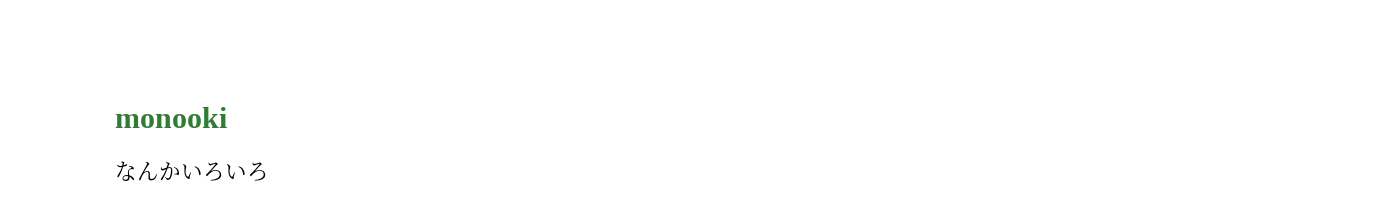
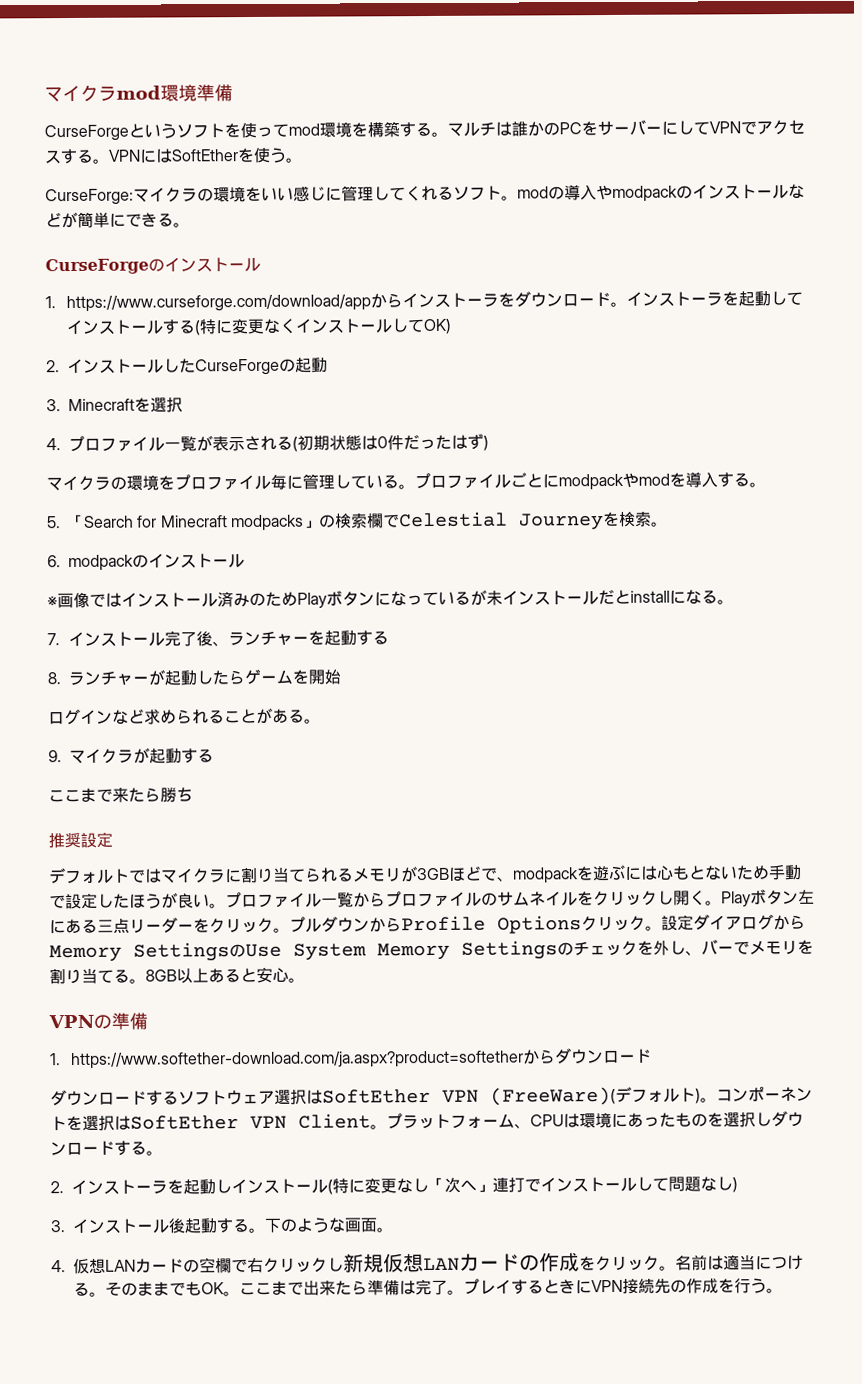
[115,107,227,128] [115,161,269,181] monooki // なんかいろいろ -> [44,84,233,103] [44,119,805,142] [44,147,303,165] [45,183,805,206] [45,211,190,229] [45,257,261,275] [45,291,803,313] [65,318,452,336] [46,357,328,376] [46,397,183,413] [46,433,489,453] [46,471,766,492] [47,511,668,532] [47,553,245,572] [47,589,734,609] [47,630,389,647] [47,668,341,686] [48,707,321,726] [48,747,214,765] [48,787,193,803] [48,831,113,849] [48,864,802,885] [49,889,815,910] [49,914,806,934] [49,939,814,963] [49,966,305,985] [48,1012,148,1030] [50,1048,652,1070] [50,1086,813,1107] [50,1111,804,1131] [50,1140,163,1156] [50,1176,738,1195] [50,1217,394,1234] [51,1252,804,1275] [73,1278,783,1297] マイクラmod環境準備 // CurseForgeというソフトを使ってmod環境を構築する。マルチは誰かのPCをサーバーにしてVPNでアクセスする。VPNにはSoftEtherを使う。 // CurseForge:マイクラの環境をいい感じに管理してくれるソフト。modの導入やmodpackのインストールなどが簡単にできる。 // CurseForgeのインストール // 1. https://www.curseforge.com/download/appからインストーラをダウンロード。インストーラを起動してインストールする(特に変更なくインストールしてOK) // 2.インストールしたCurseForgeの起動 // 3. Minecraftを選択 // 4.プロファイル一覧が表示される(初期状態は0件だったはず) // マイクラの環境をプロファイル毎に管理している。プロファイルごとにmodpackやmodを導入する。 // 5.「Search for Minecraft modpacks」の検索欄でCelestial Journeyを検索。 // 6. modpackのインストール // ※画像ではインストール済みのためPlayボタンになっているが未インストールだとinstallになる。 // 7.インストール完了後、ランチャーを起動する // 8.ランチャーが起動したらゲームを開始 // ログインなど求められることがある。 // 9.マイクラが起動する // ここまで来たら勝ち // 推奨設定 // デフォルトではマイクラに割り当てられるメモリが3GBほどで、modpackを遊ぶには心もとないため手動で設定したほうが良い。プロファイル一覧からプロファイルのサムネイルをクリックし開く。Playボタン左にある三点リーダーをクリック。プルダウンからProfile Optionsクリック。設定ダイアログからMemory SettingsのUse System Memory Settingsのチェックを外し、バーでメモリを割り当てる。8GB以上あると安心。 // VPNの準備 // 1. https://www.softether-download.com/ja.aspx?product=softetherからダウンロード // ダウンロードするソフトウェア選択はSoftEther VPN (FreeWare)(デフォルト)。コンポーネントを選択はSoftEther VPN Client。プラットフォーム、CPUは環境にあったものを選択しダウンロードする。 // 2.インストーラを起動しインストール(特に変更なし「次へ」連打でインストールして問題なし) // 3.インストール後起動する。下のような画面。 // 4.仮想LANカードの空欄で右クリックし新規仮想LANカードの作成をクリック。名前は適当につける。そのままでもOK。ここまで出来たら準備は完了。プレイするときにVPN接続先の作成を行う。

